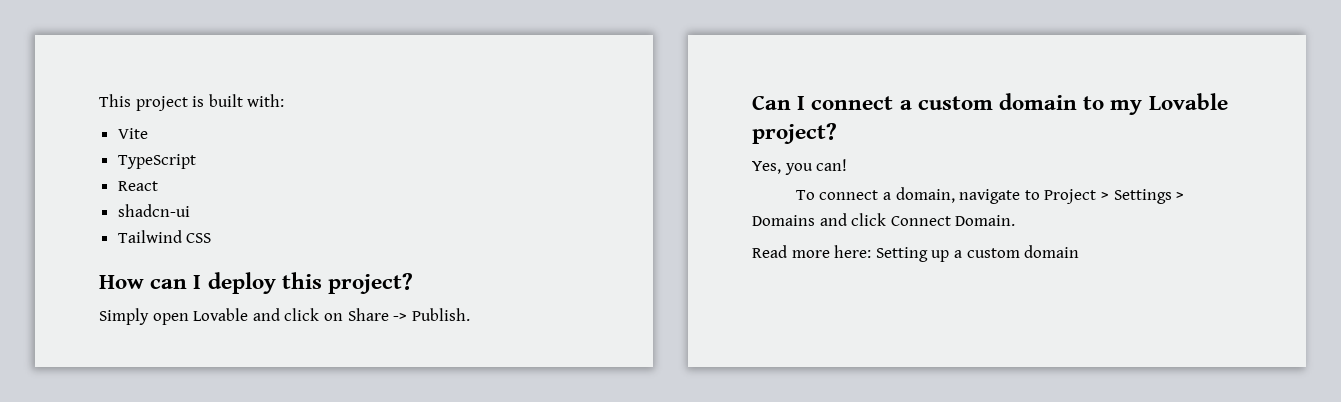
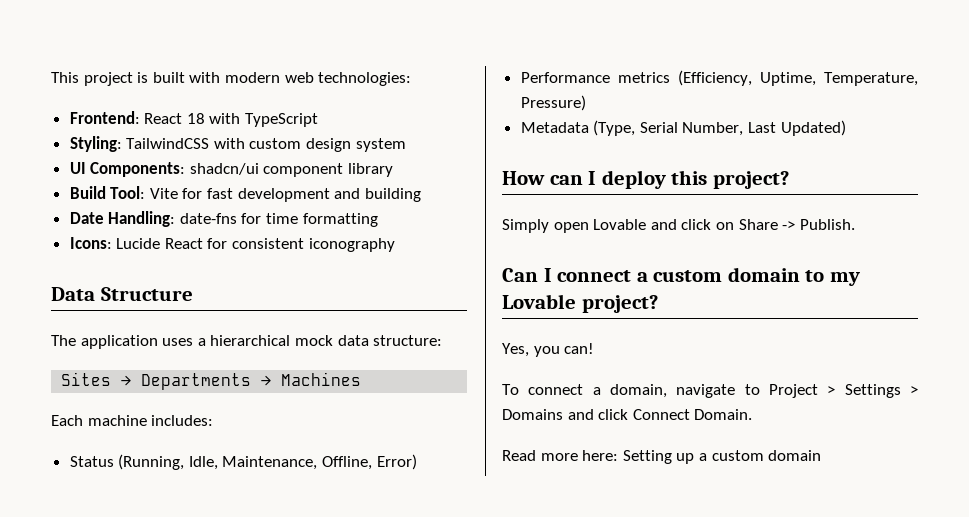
[247,94,285,107] [117,128,148,139] [117,154,196,169] [117,181,158,191] [117,204,190,217] [117,230,212,243] with: // Vite // TypeScript // React // shadcn-ui // Tailwind CSS -> [189,72,412,86] [69,111,319,127] [69,136,406,152] [69,162,394,177] [69,186,421,202] [69,211,378,227] [69,237,395,252] [51,287,193,301] [51,335,443,349] [61,372,362,390] [51,415,214,426] [69,454,417,470] [520,70,918,86] [520,95,586,111] [520,120,846,136] with modern web technologies: // Frontend: React 18 with TypeScript // Styling: TailwindCSS with custom design system // UI Components: shadcn/ui component library // Build Tool: Vite for fast development and building // Date Handling: date-fns for time formatting // Icons: Lucide React for consistent iconography // Data Structure // The application uses a hierarchical mock data structure: // Sites → Departments → Machines // Each machine includes: // Status (Running, Idle, Maintenance, Offline, Error) // Performance metrics (Efficiency, Uptime, Temperature, Pressure) // Metadata (Type, Serial Number, Last Updated)

